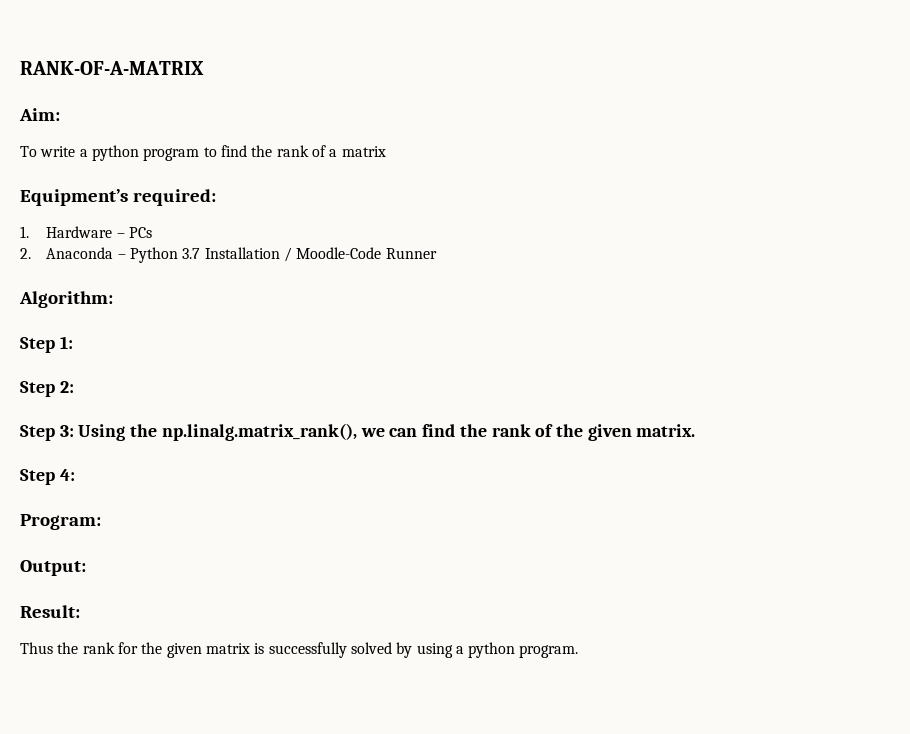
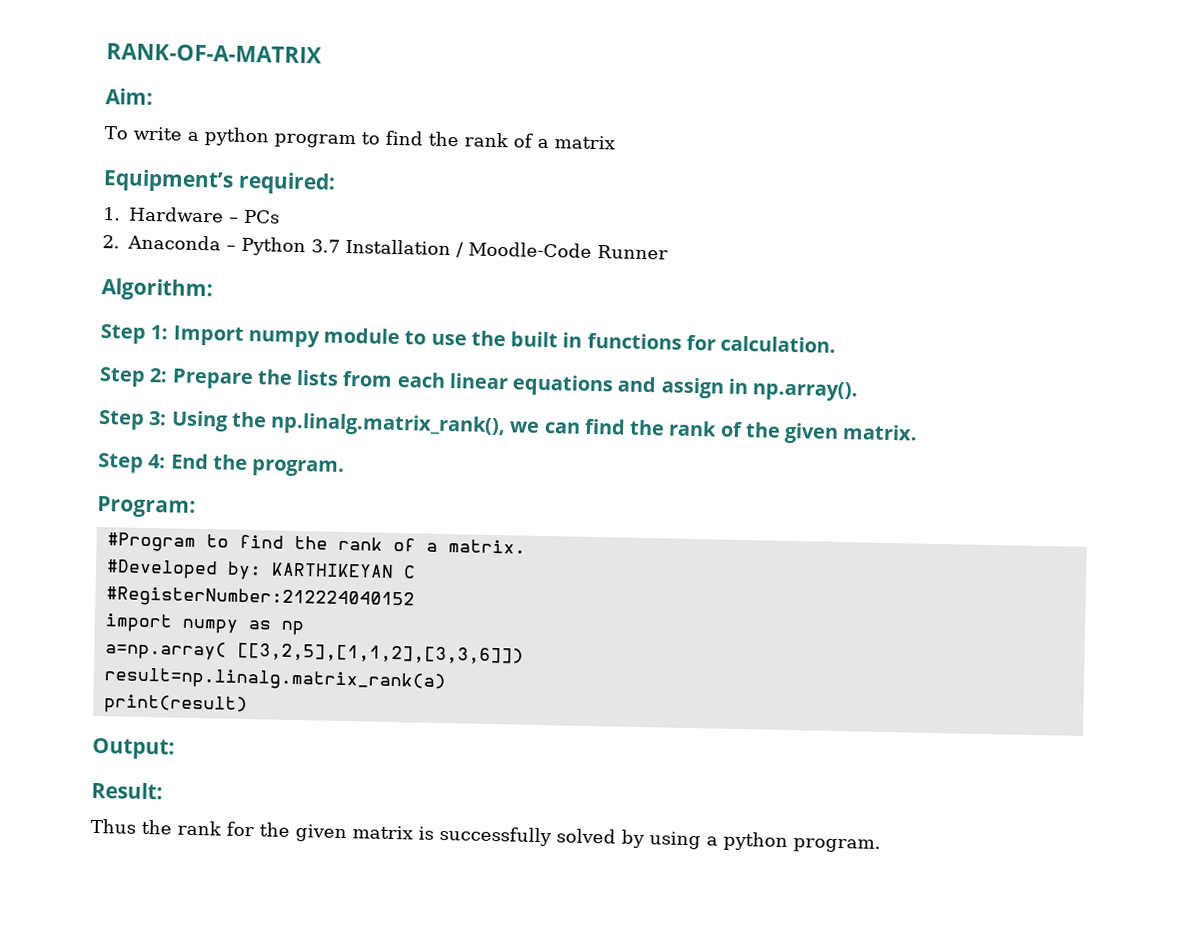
[20,381,74,397] // Step 2: -> [172,325,837,353] [99,366,859,402] Import numpy module to use the built in functions for calculation. // Step 2: Prepare the lists from each linear equations and assign in np.array().
[20,514,101,530] // Program: -> [170,453,346,477] [97,495,196,518] [106,532,526,554] [105,559,416,581] [105,586,415,611] [104,613,305,636] [104,640,524,665] [103,667,446,693] [103,694,248,716] End the program. // Program: // #Program to find the rank of a matrix. // #Developed by: KARTHIKEYAN C // #RegisterNumber:212224040152 // import numpy as np // a=np.array( [[3,2,5],[1,1,2],[3,3,6]]) // result=np.linalg.matrix_rank(a) // print(result)

